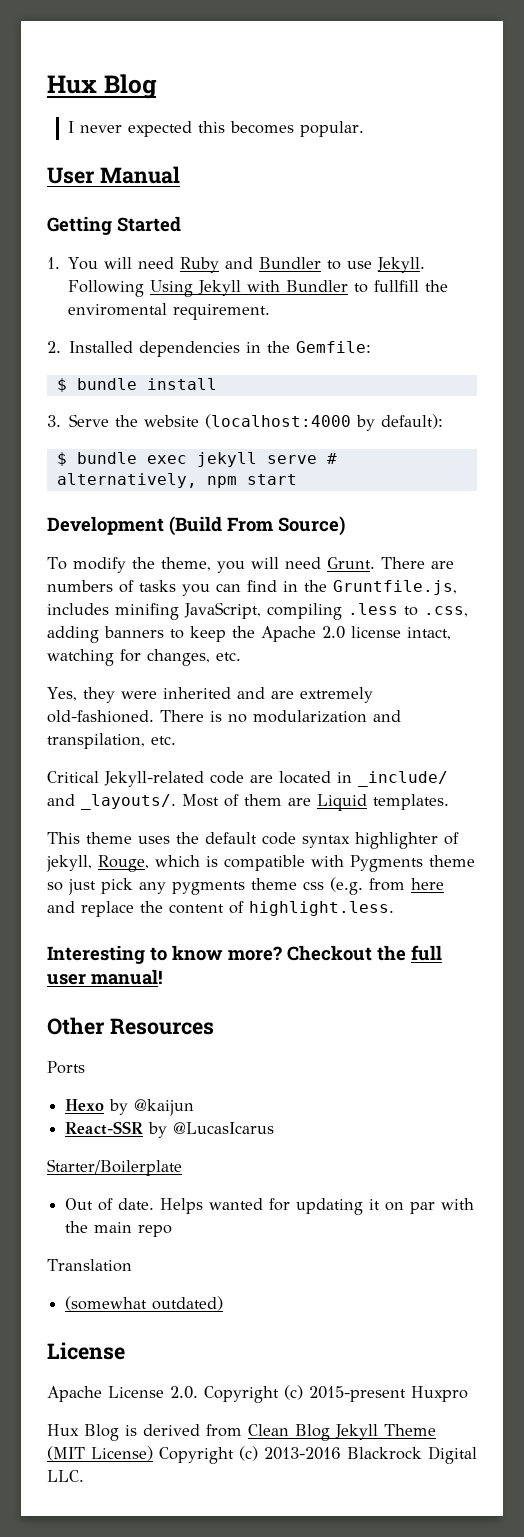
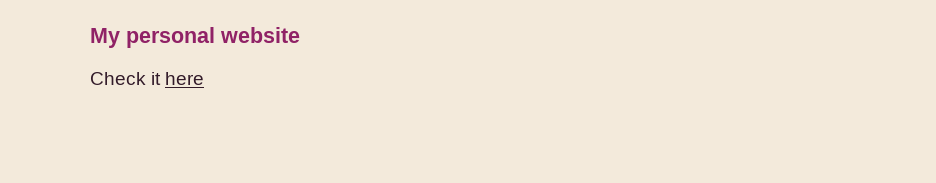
[47,74,157,99] [67,121,364,137] [47,166,180,184] [47,216,181,235] [47,257,426,273] [68,280,449,297] [68,303,271,320] [47,341,372,357] [56,378,217,392] [47,414,444,431] [56,452,337,467] [56,473,297,488] [47,516,345,536] [47,557,454,573] [47,580,457,596] [47,602,468,620] [47,626,451,643] [47,649,241,666] [47,687,373,703] [47,710,401,723] [47,733,176,749] [47,771,448,787] [47,794,449,811] [47,832,459,849] [46,855,475,872] [47,877,444,895] [47,901,394,917] [47,945,442,964] [47,969,163,985] [47,1017,214,1035] [47,1061,85,1074] [65,1099,195,1116] [65,1121,275,1138] [47,1159,182,1176] [65,1198,475,1215] [65,1221,173,1237] [47,1259,132,1272] [65,1296,224,1311] [47,1342,125,1360] [47,1385,468,1403] [47,1424,436,1441] [47,1446,477,1464] [47,1470,84,1482] Hux Blog // I never expected this becomes popular. // User Manual // Getting Started // 1. You will need Ruby and Bundler to use Jekyll. Following Using Jekyll with Bundler to fullfill the enviromental requirement. // 2. Installed dependencies in the Gemfile: // $ bundle install // 3. Serve the website (localhost:4000 by default): // $ bundle exec jekyll serve # alternatively, npm start // Development (Build From Source) // To modify the theme, you will need Grunt. There are numbers of tasks you can find in the Gruntfile.js, includes minifing JavaScript, compiling .less to .css, adding banners to keep the Apache 2.0 license intact, watching for changes, etc. // Yes, they were inherited and are extremely old-fashioned. There is no modularization and transpilation, etc. // Critical Jekyll-related code are located in _include/ and _layouts/. Most of them are Liquid templates. // This theme uses the default code syntax highlighter of jekyll, Rouge, which is compatible with Pygments theme so just pick any pygments theme css (e.g. from here and replace the content of highlight.less. // Interesting to know more? Checkout the full user manual! // Other Resources // Ports // Hexo by @kaijun // React-SSR by @LucasIcarus // Starter/Boilerplate // Out of date. Helps wanted for updating it on par with the main repo // Translation // (somewhat outdated) // License // Apache License 2.0. Copyright (c) 2015-present Huxpro // Hux Blog is derived from Clean Blog Jekyll Theme (MIT License) Copyright (c) 2013-2016 Blackrock Digital LLC. -> [90,27,300,48] [90,72,205,85] My personal website // Check it here

